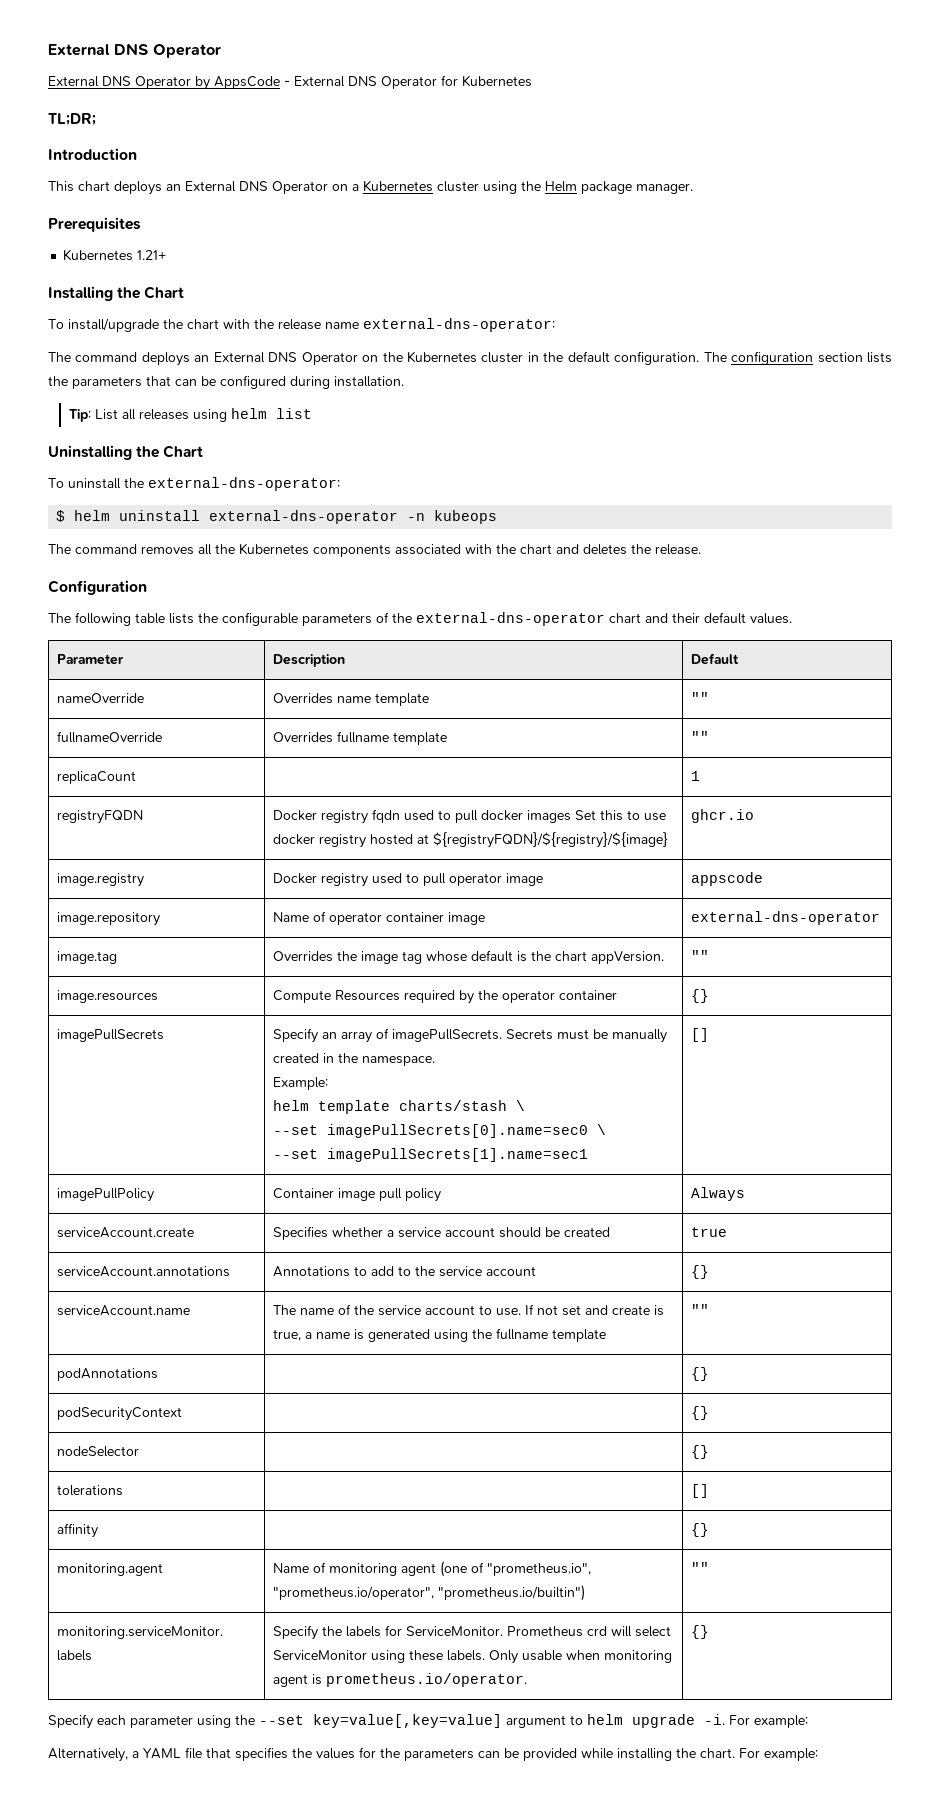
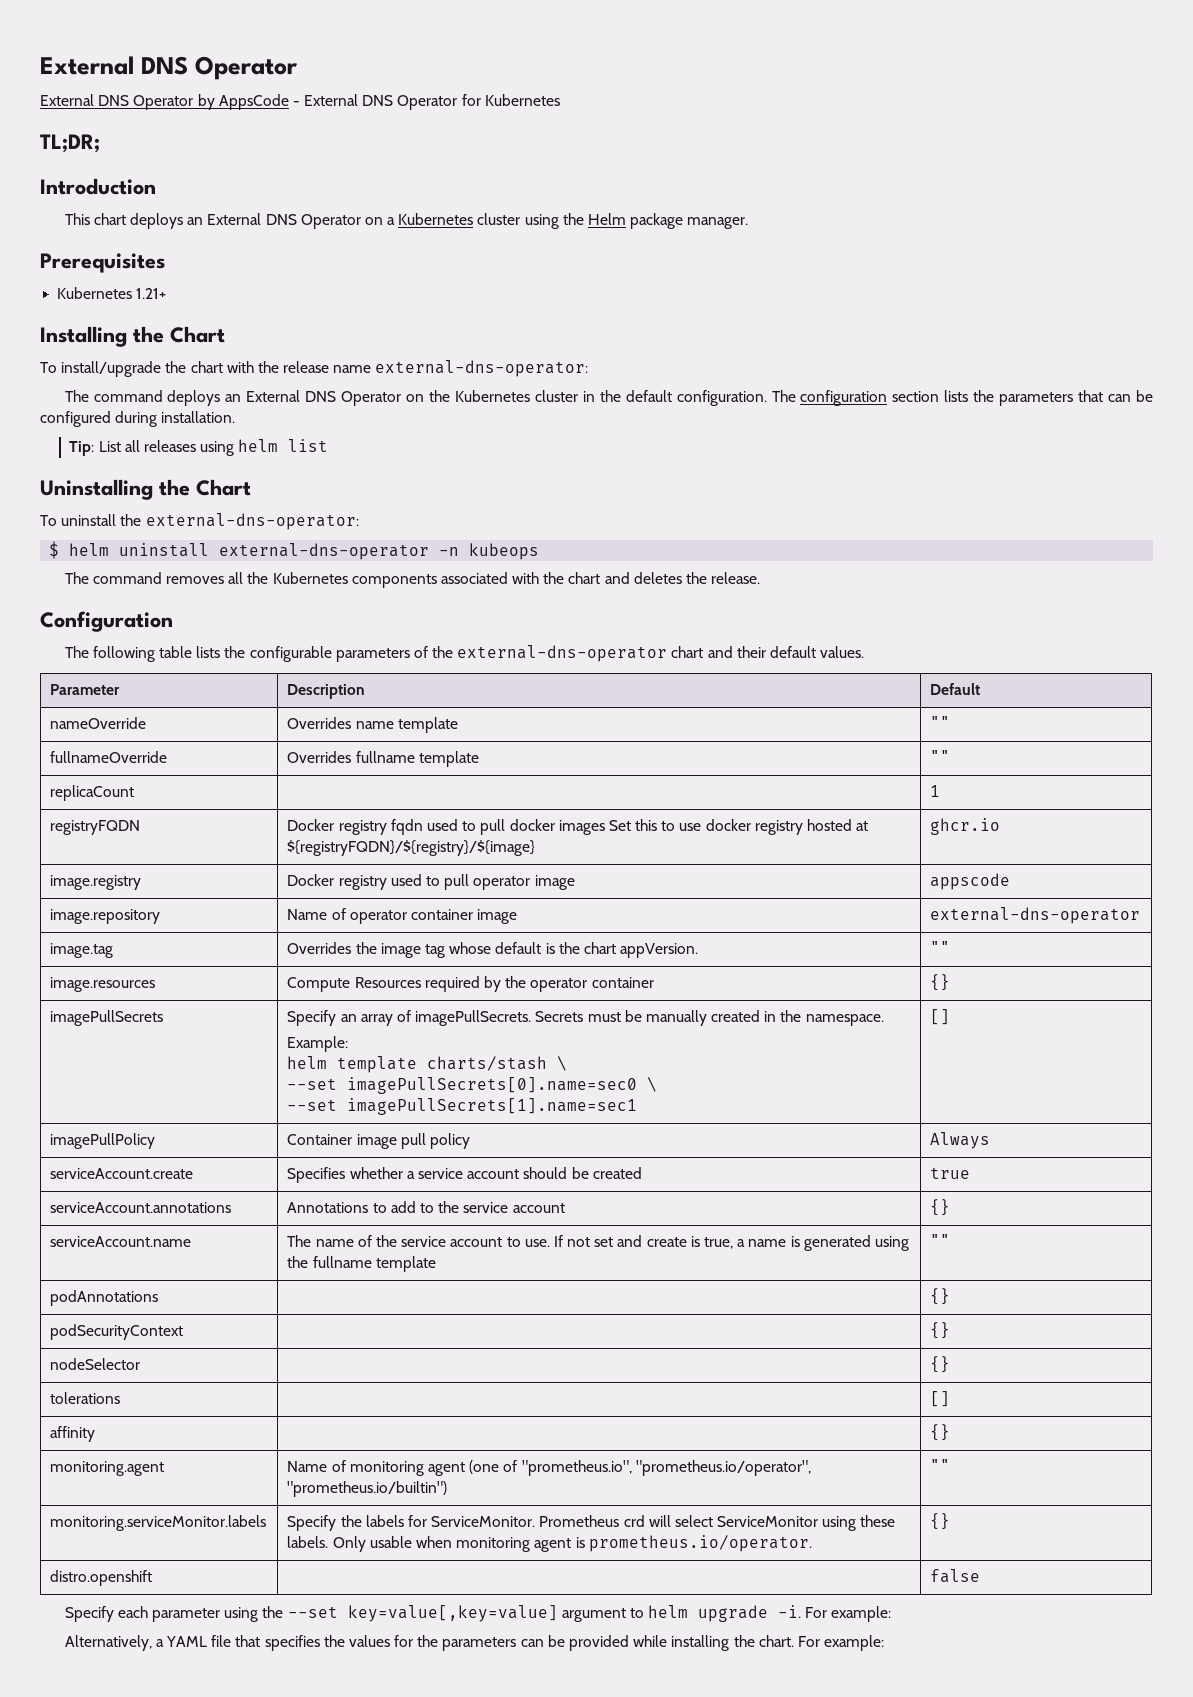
(710, 1632) none -> [50,1570,153,1586] [930,1569,981,1583] // distro.openshift | | false

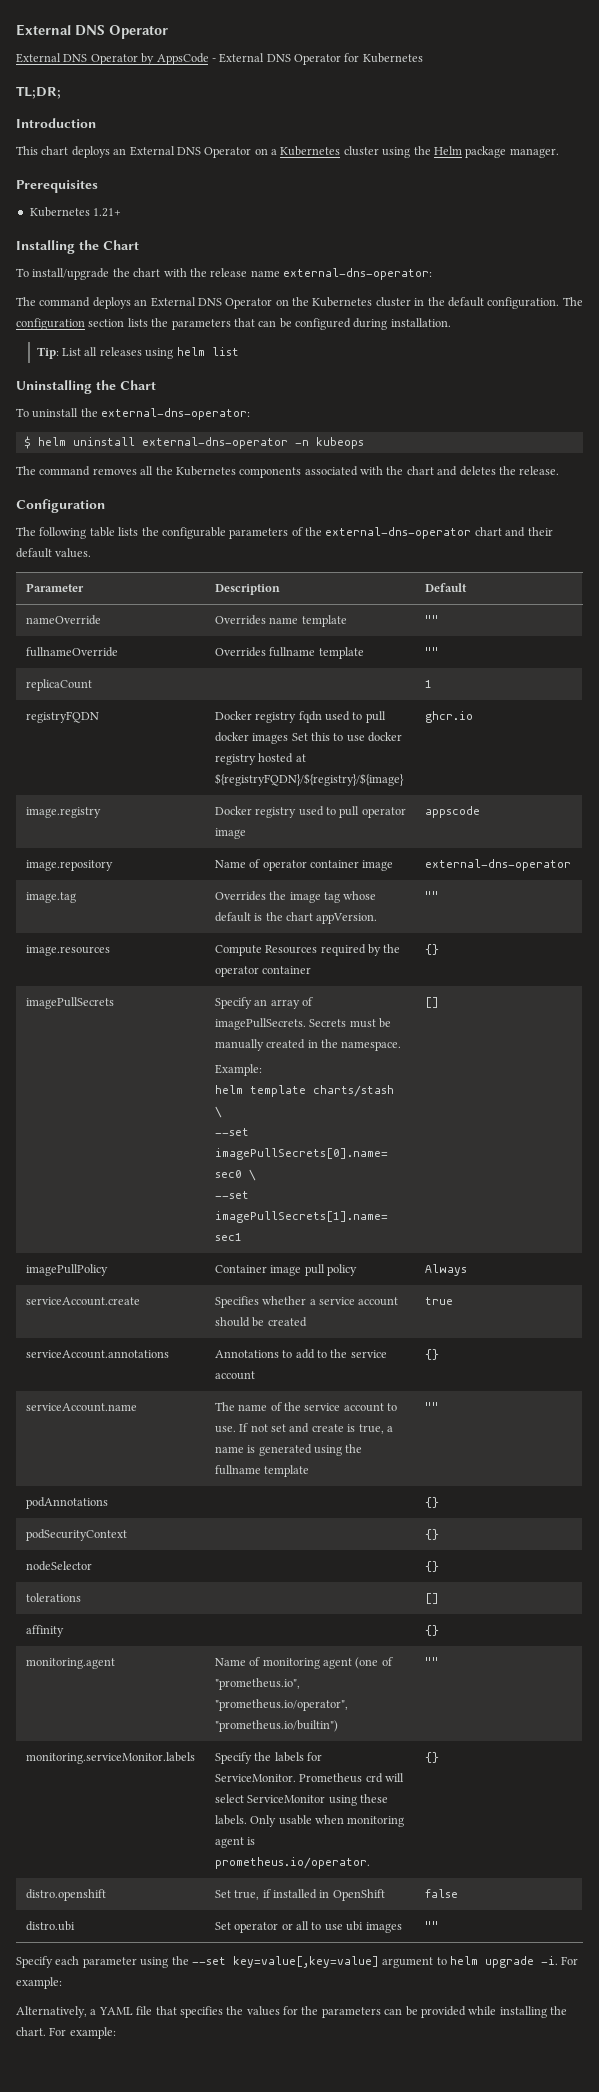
[930,1569,981,1583] | false -> [214,1889,385,1901] [424,1889,458,1898] [25,1921,75,1931] [214,1921,402,1933] [424,1921,439,1930] Set true, if installed in OpenShift | false // distro.ubi | Set operator or all to use ubi images | ""

